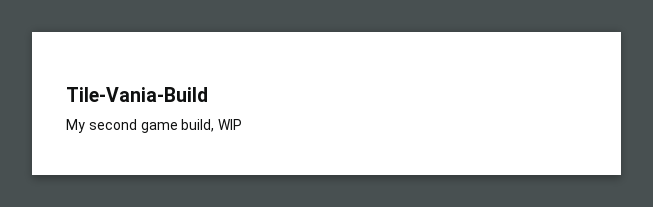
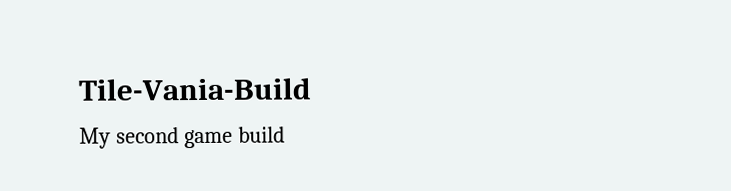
[181,119,243,132] build, WIP -> [237,126,285,143] build

